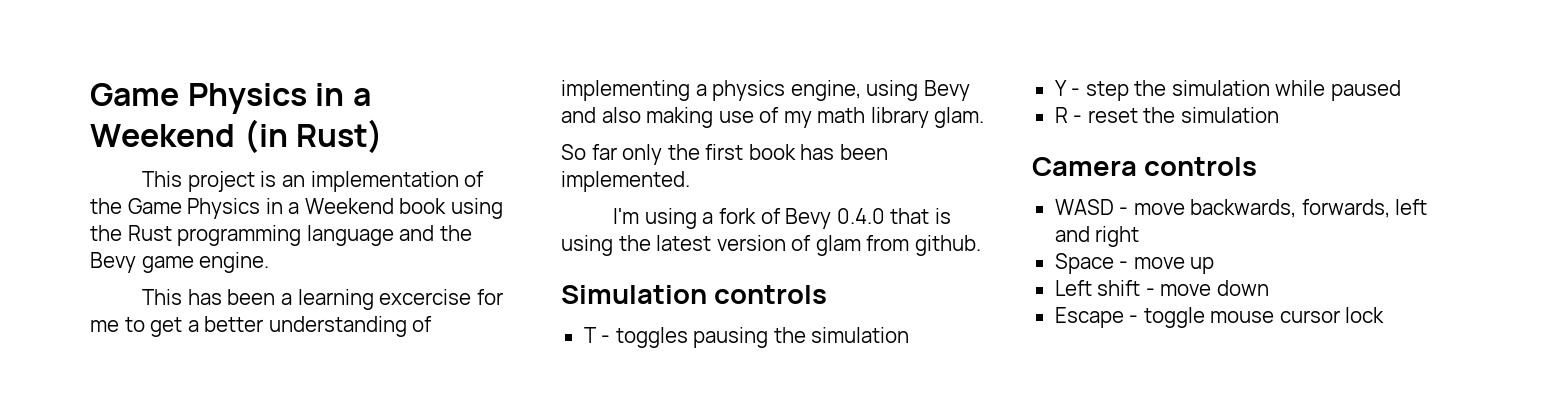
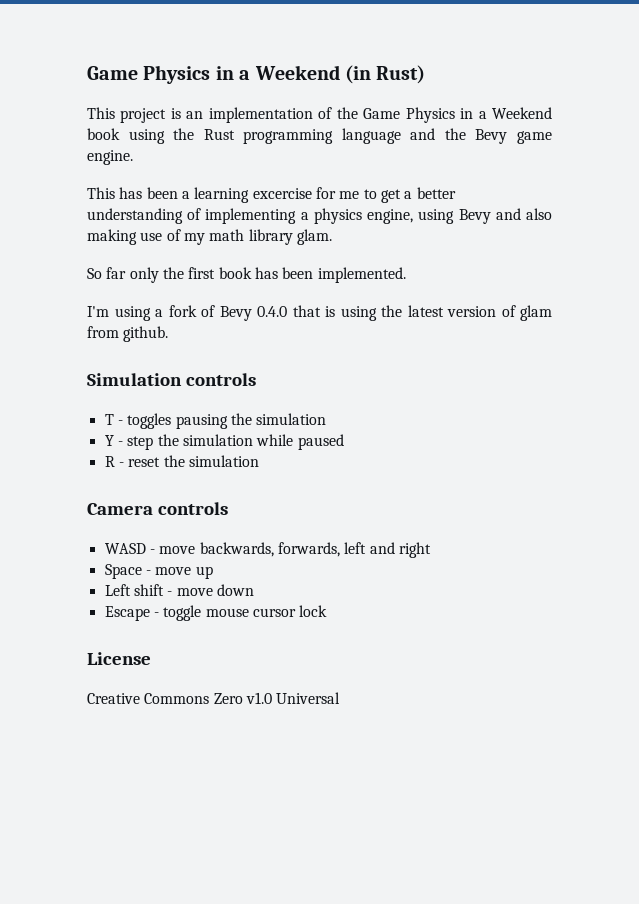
(1385, 315) none -> [87,652,151,665] [87,692,341,704] // License // Creative Commons Zero v1.0 Universal

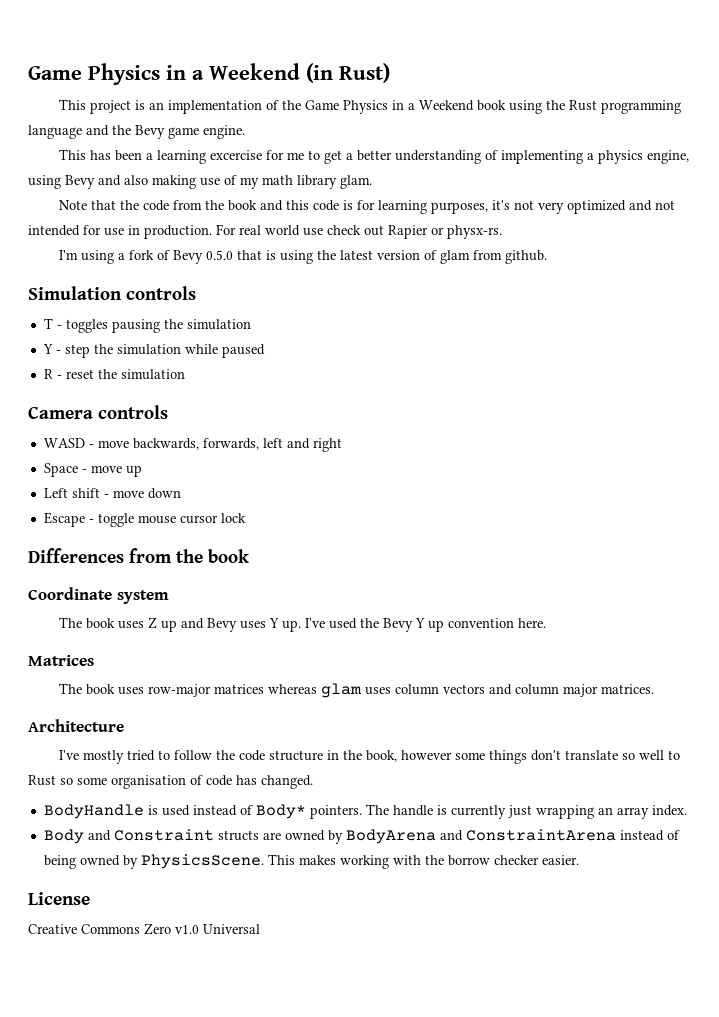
[87,267,406,283] So far only the first book has been implemented. -> [58,200,675,214] [28,224,502,239] Note that the code from the book and this code is for learning purposes, it's not very optimized and not intended for use in production. For real world use check out Rapier or physx-rs.
[257,306,287,317] 0.4.0 -> [205,250,233,260] 0.5.0
(328, 611) none -> [28,548,250,563] [28,587,169,604] [58,617,546,632] [28,655,94,666] [58,683,654,698] [28,719,124,732] [58,750,680,764] [28,775,313,789] [43,804,687,819] [43,829,680,844] [43,854,579,869] // Differences from the book // Coordinate system // The book uses Z up and Bevy uses Y up. I've used the Bevy Y up convention here. // Matrices // The book uses row-major matrices whereas glam uses column vectors and column major matrices. // Architecture // I've mostly tried to follow the code structure in the book, however some things don't translate so well to Rust so some organisation of code has changed. // BodyHandle is used instead of Body* pointers. The handle is currently just wrapping an array index. // Body and Constraint structs are owned by BodyArena and ConstraintArena instead of being owned by PhysicsScene. This makes working with the borrow checker easier.

